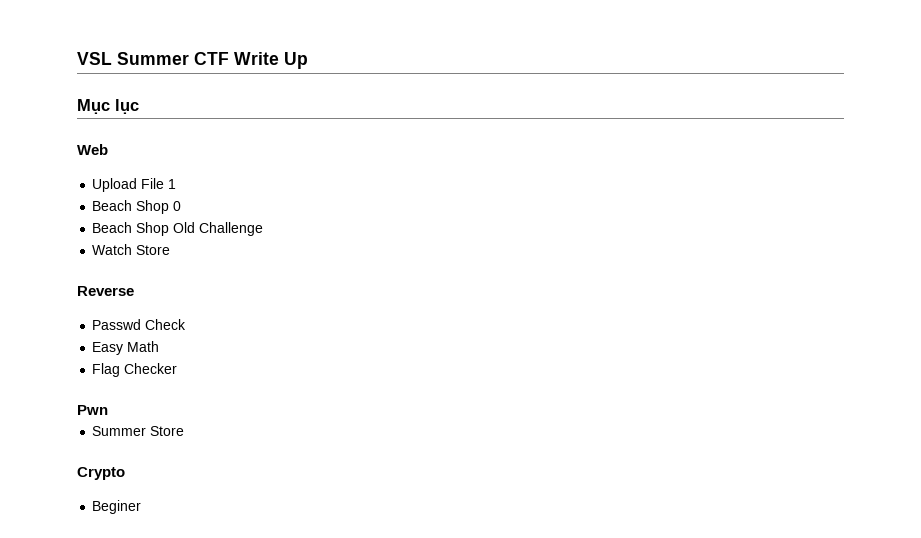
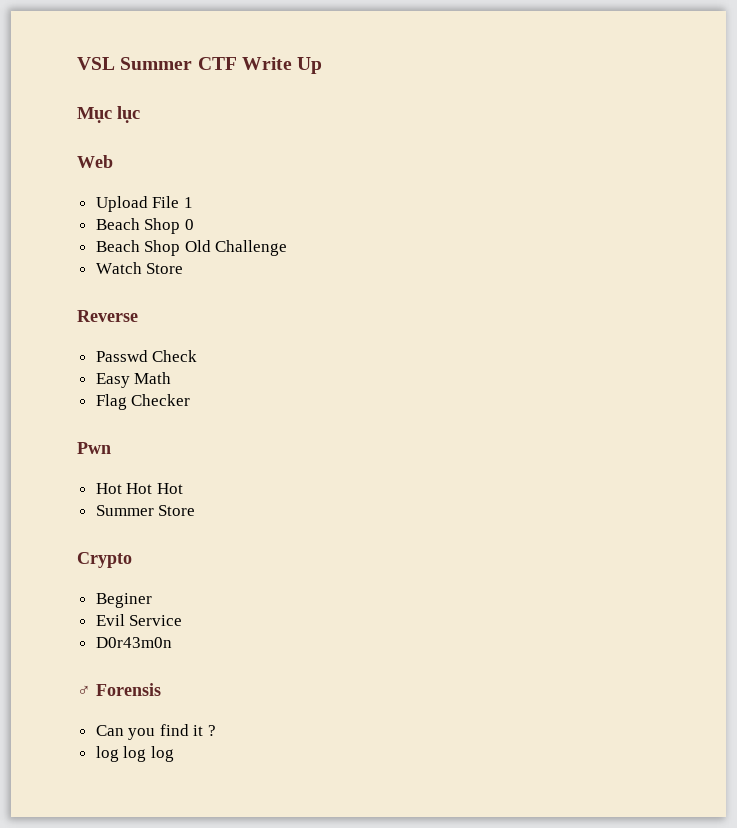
(108, 410) none -> [95,483,183,494] // Hot Hot Hot
(142, 507) none -> [95,614,183,626] [95,637,172,648] [77,683,161,696] [95,724,217,740] [95,746,174,762] // Evil Service // D0r43m0n // ♂ Forensis // Can you find it ? // log log log

